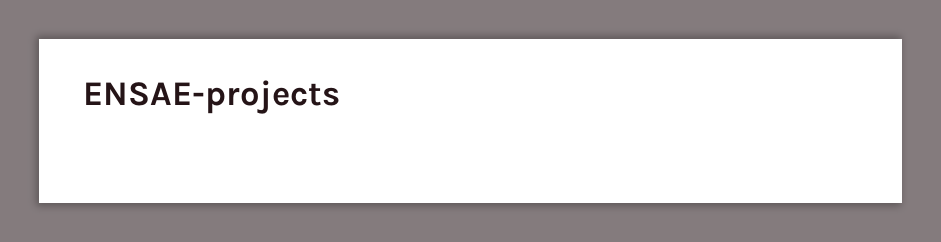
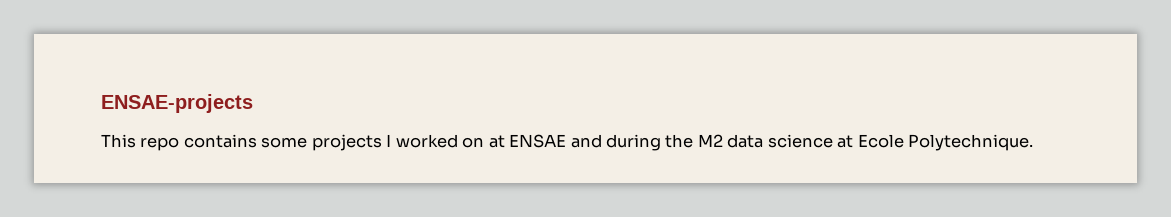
(340, 97) none -> [101,134,1034,151] // This repo contains some projects I worked on at ENSAE and during the M2 data science at Ecole Polytechnique.

